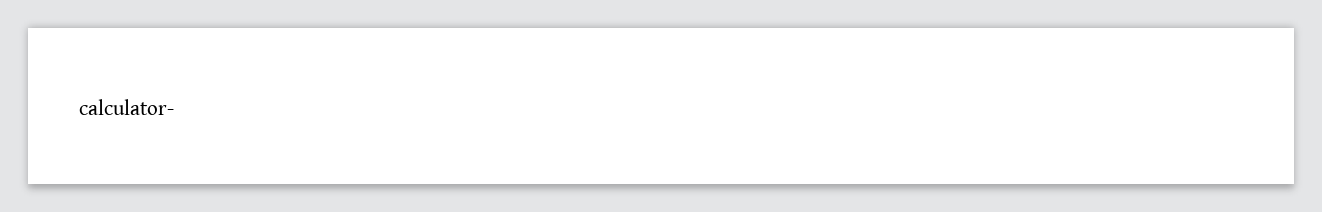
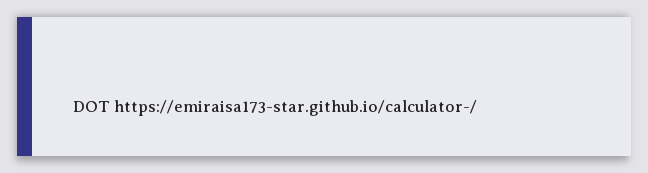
[79,99,174,115] calculator- -> [73,100,478,116] DOT https://emiraisa173-star.github.io/calculator-/

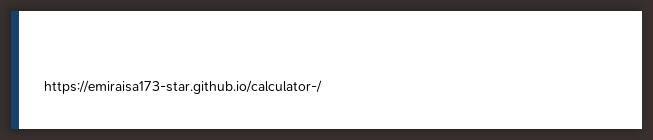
[73,101,110,112] DOT -> (44, 87) none

